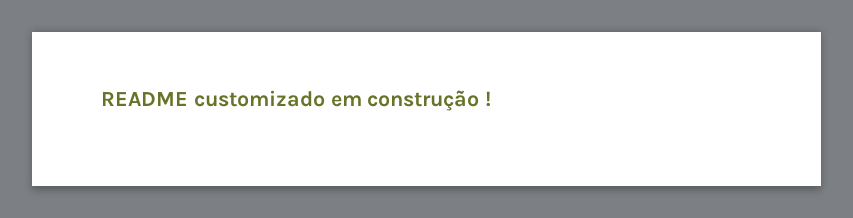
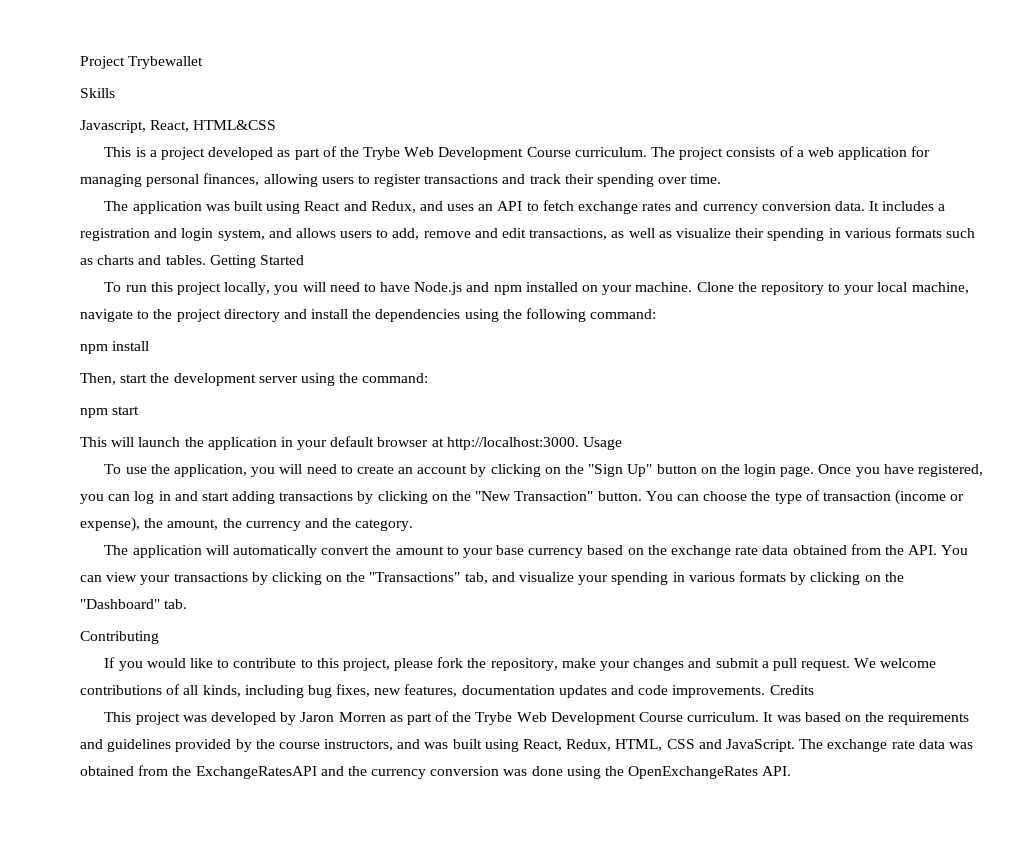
[101,90,492,111] README customizado em construção ! -> [80,56,204,69] [80,88,115,98] [80,120,277,133] [104,146,931,160] [80,173,722,187] [104,200,946,214] [80,227,976,241] [80,255,304,268] [104,282,969,295] [80,308,657,322] [80,341,150,354] [80,373,429,386] [80,406,140,418] [80,436,623,450] [104,464,984,477] [80,490,965,505] [80,517,414,532] [104,544,969,558] [80,571,904,585] [80,599,188,609] [80,631,159,644] [104,657,937,671] [80,684,814,698] [104,711,970,725] [80,739,973,752] [80,765,792,779] Project Trybewallet // Skills // Javascript, React, HTML&CSS // This is a project developed as part of the Trybe Web Development Course curriculum. The project consists of a web application for managing personal finances, allowing users to register transactions and track their spending over time. // The application was built using React and Redux, and uses an API to fetch exchange rates and currency conversion data. It includes a registration and login system, and allows users to add, remove and edit transactions, as well as visualize their spending in various formats such as charts and tables. Getting Started // To run this project locally, you will need to have Node.js and npm installed on your machine. Clone the repository to your local machine, navigate to the project directory and install the dependencies using the following command: // npm install // Then, start the development server using the command: // npm start // This will launch the application in your default browser at http://localhost:3000. Usage // To use the application, you will need to create an account by clicking on the "Sign Up" button on the login page. Once you have registered, you can log in and start adding transactions by clicking on the "New Transaction" button. You can choose the type of transaction (income or expense), the amount, the currency and the category. // The application will automatically convert the amount to your base currency based on the exchange rate data obtained from the API. You can view your transactions by clicking on the "Transactions" tab, and visualize your spending in various formats by clicking on the "Dashboard" tab. // Contributing // If you would like to contribute to this project, please fork the repository, make your changes and submit a pull request. We welcome contributions of all kinds, including bug fixes, new features, documentation updates and code improvements. Credits // This project was developed by Jaron Morren as part of the Trybe Web Development Course curriculum. It was based on the requirements and guidelines provided by the course instructors, and was built using React, Redux, HTML, CSS and JavaScript. The exchange rate data was obtained from the ExchangeRatesAPI and the currency conversion was done using the OpenExchangeRates API.

